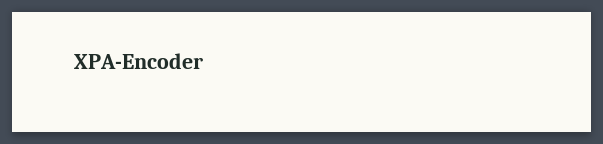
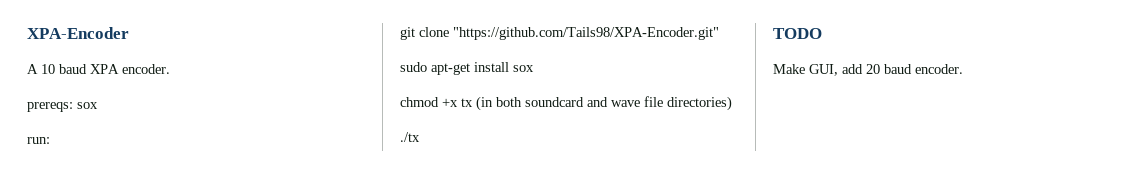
(203, 61) none -> [27,64,170,74] [27,102,98,112] [27,137,50,144] [400,27,719,40] [400,62,534,75] [400,96,732,111] [400,132,420,142] [773,28,822,39] [773,64,963,76] // A 10 baud XPA encoder. // prereqs: sox // run: // git clone "https://github.com/Tails98/XPA-Encoder.git" // sudo apt-get install sox // chmod +x tx (in both soundcard and wave file directories) // ./tx // TODO // Make GUI, add 20 baud encoder.

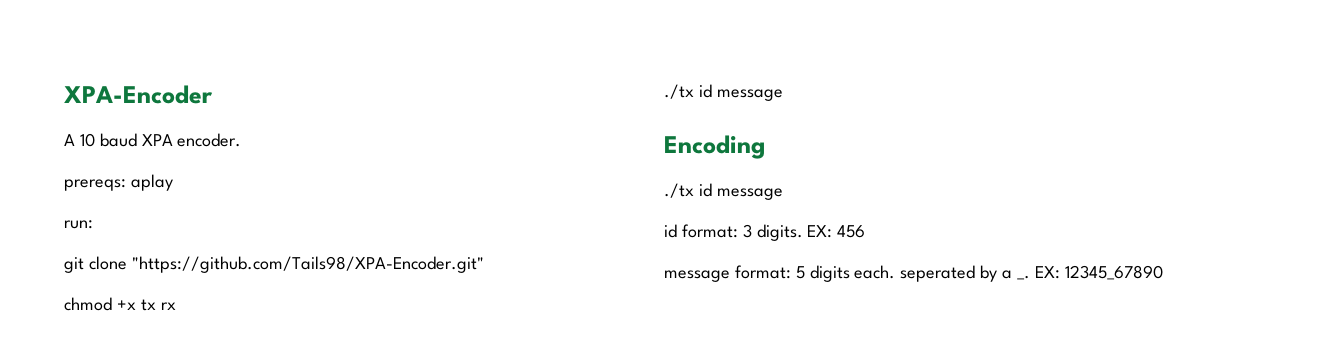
[77,102,98,109] sox -> [130,174,173,191] aplay
[400,62,534,75] // sudo apt-get install sox -> (484, 264) none
[476,96,732,111] [400,132,420,142] [773,28,822,39] [773,64,963,76] (in both soundcard and wave file directories) // ./tx // TODO // Make GUI, add 20 baud encoder. -> [160,302,176,310] [664,84,783,101] [664,135,765,159] [664,183,783,200] [664,224,866,241] [664,265,1163,282] rx // ./tx id message // Encoding // ./tx id message // id format: 3 digits. EX: 456 // message format: 5 digits each. seperated by a _. EX: 12345_67890

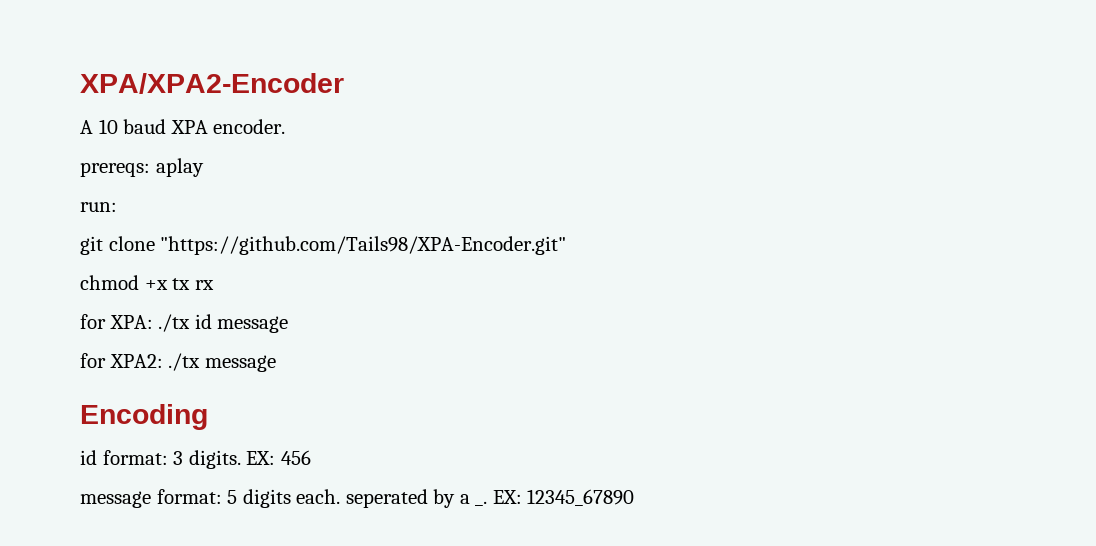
[64,85,213,104] XPA-Encoder -> [80,73,344,94] XPA/XPA2-Encoder
[664,84,783,101] [664,135,765,159] [664,183,783,200] ./tx id message // Encoding // ./tx id message -> [80,314,289,333] [80,353,276,372] [80,404,208,430] for XPA: ./tx id message // for XPA2: ./tx message // Encoding

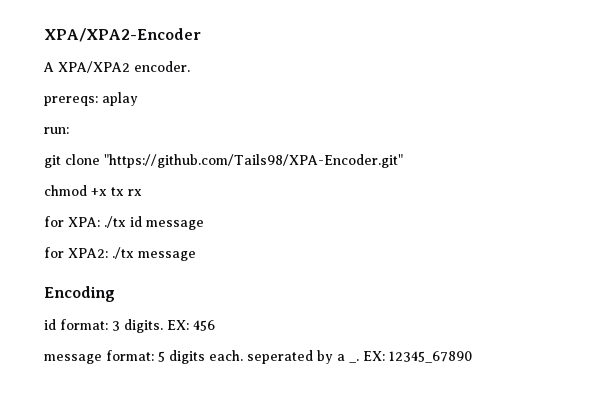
[98,119,208,134] 10 baud XPA -> [58,61,130,73] XPA/XPA2

